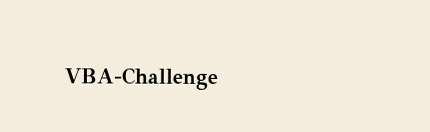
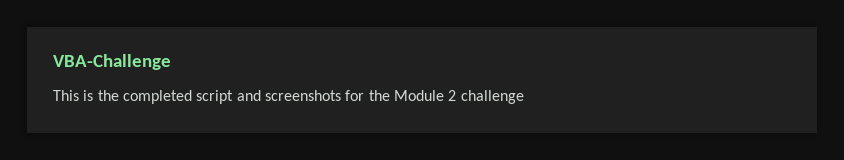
(218, 79) none -> [53,90,524,104] // This is the completed script and screenshots for the Module 2 challenge

